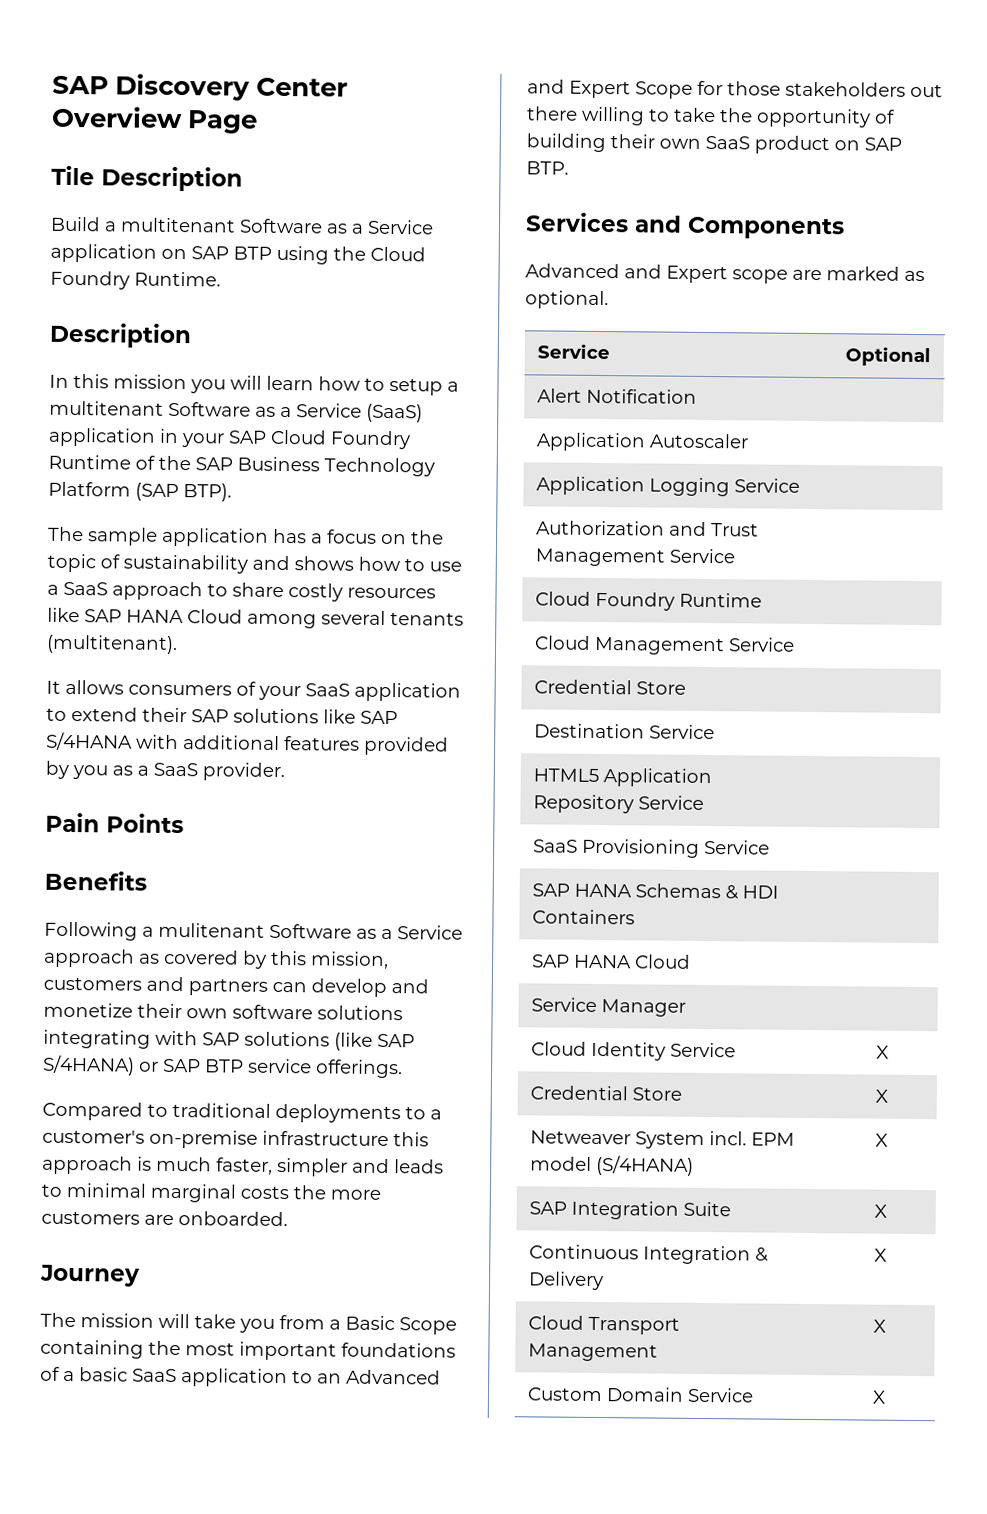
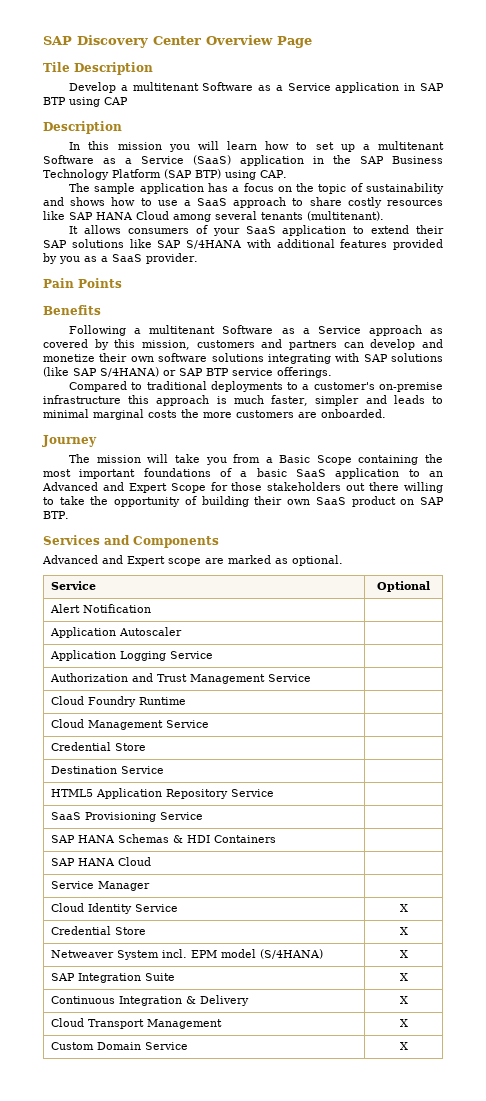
[50,216,101,232] Build -> [69,82,117,93] Develop
[161,248,187,260] on -> [404,83,416,91] in
[333,246,426,262] [50,270,221,290] the Cloud Foundry Runtime. -> [104,97,128,105] CAP
[389,378,443,396] setup -> [315,142,355,152] set up
[181,429,411,450] [48,454,155,470] your SAP Cloud Foundry Runtime of -> (324, 160) none
[183,483,232,502] BTP). -> [195,169,287,180] BTP) using CAP.
[158,922,265,938] mulitenant -> [149,325,216,334] multitenant

